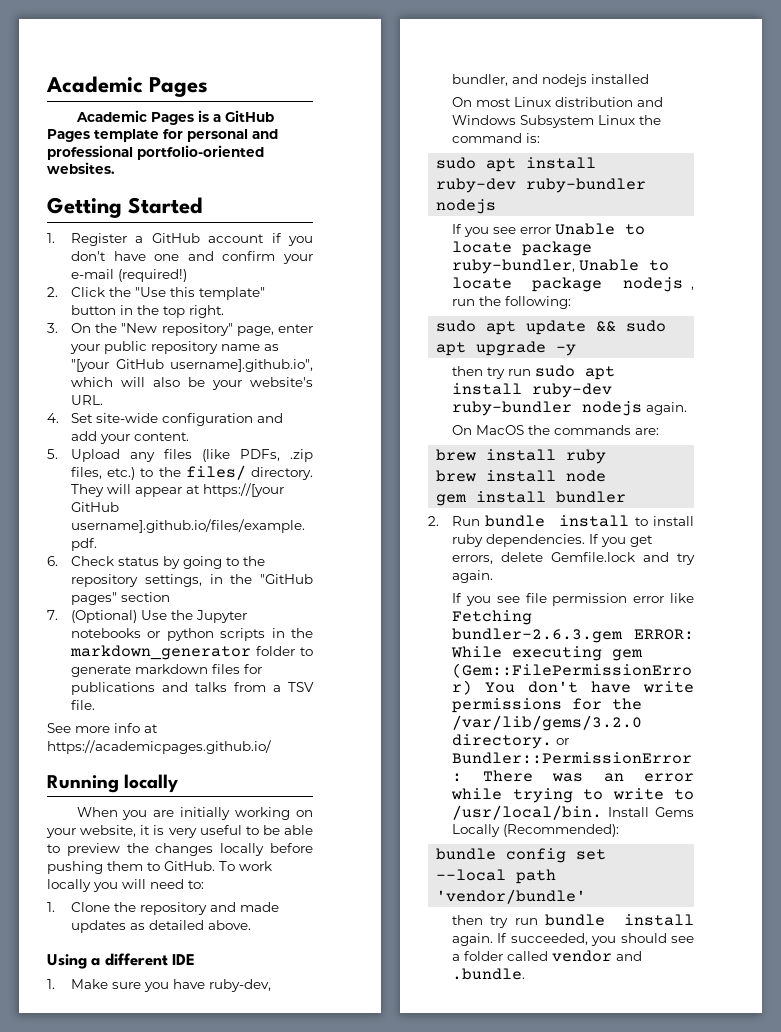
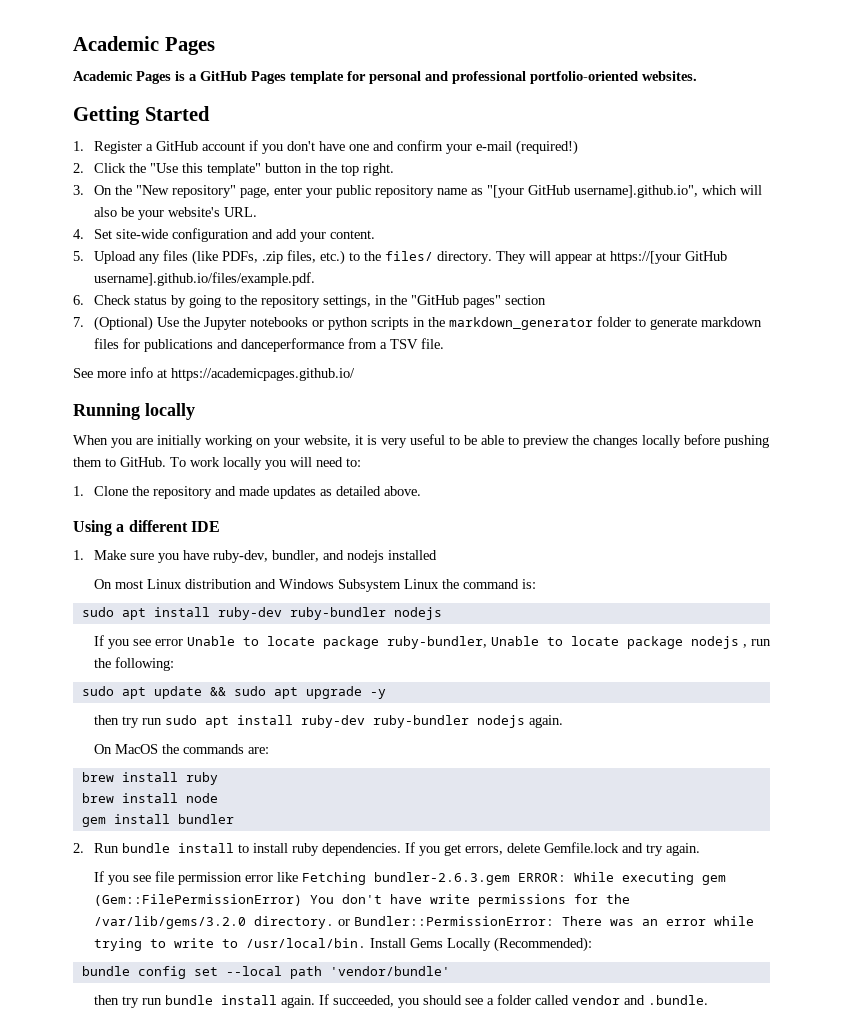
[195,682,228,692] talks -> [240,338,344,352] danceperformance

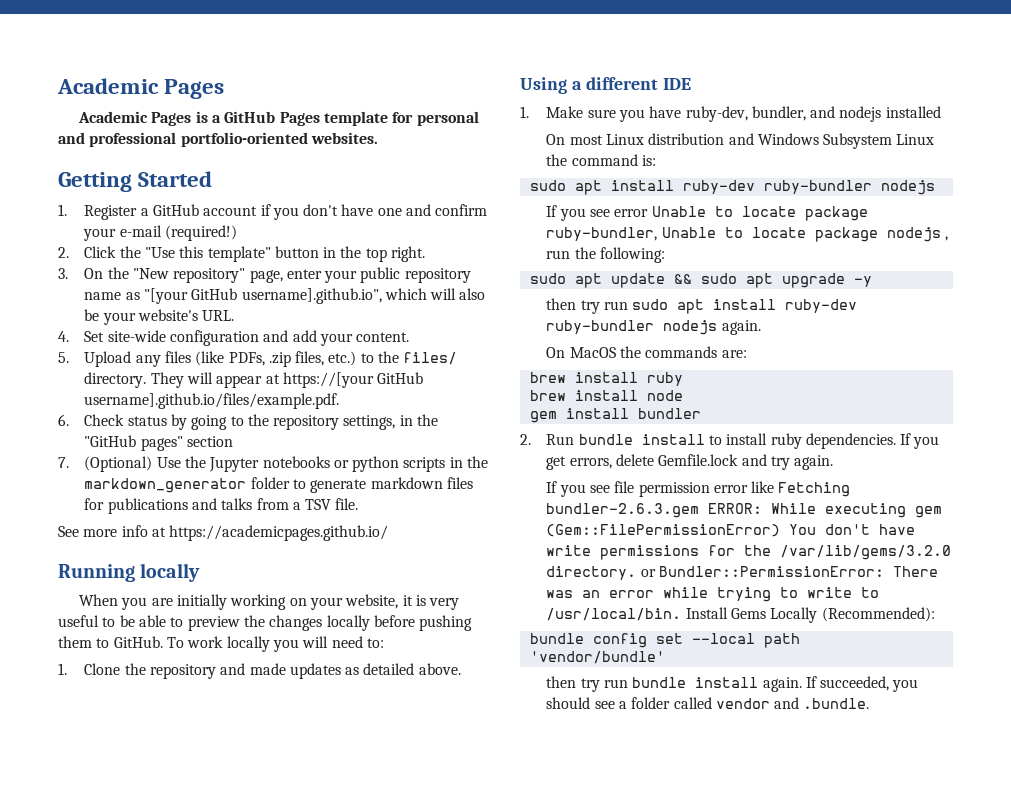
[240,338,344,352] danceperformance -> [221,498,253,510] talks

